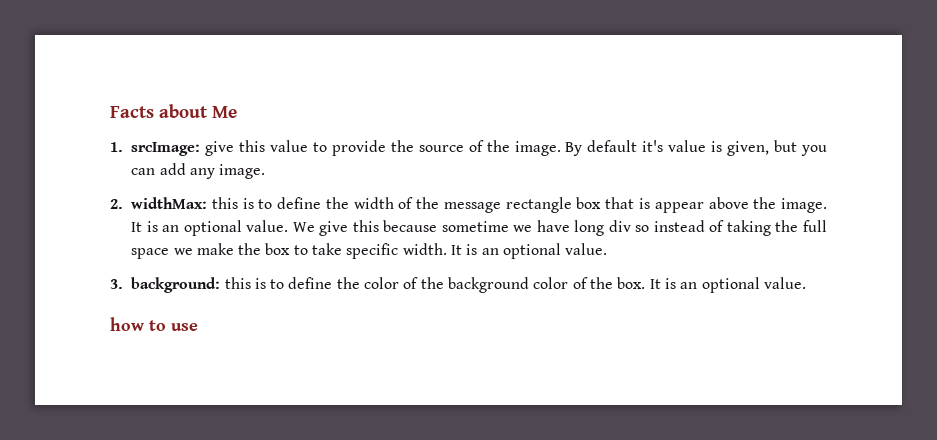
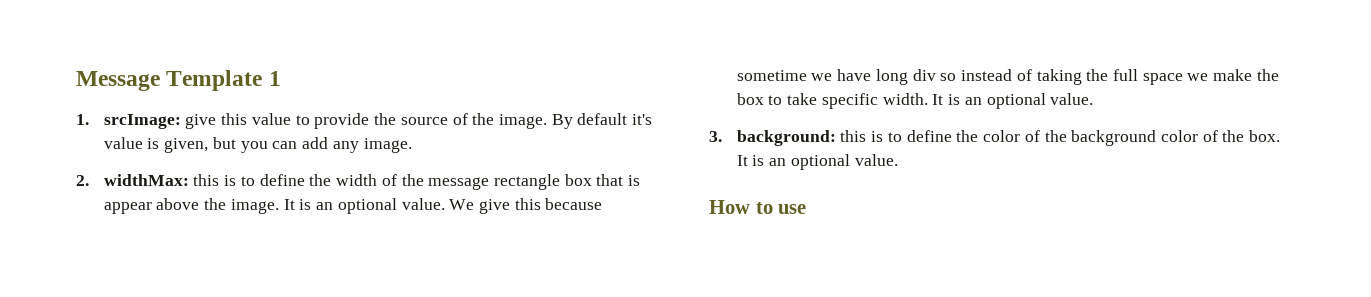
[110,104,237,118] Facts about Me -> [76,70,281,91] Message Template 1
[110,317,144,331] how -> [709,200,750,214] How

